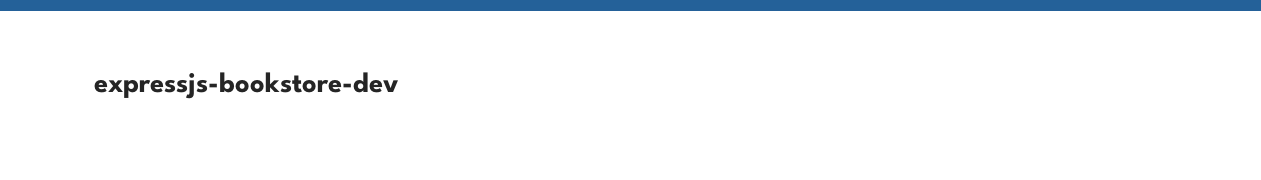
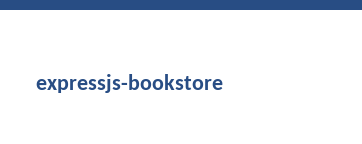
[94,72,399,99] expressjs-bookstore-dev -> [36,74,223,93] expressjs-bookstore

